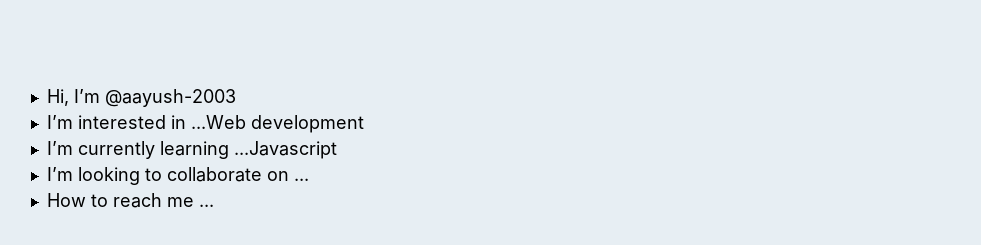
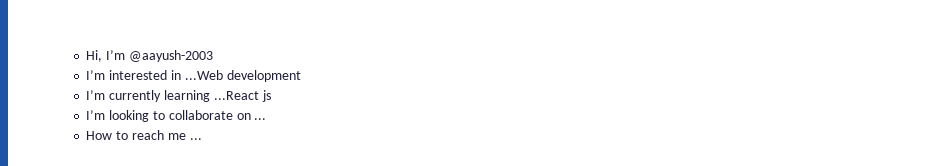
[233,141,337,159] ...Javascript -> [213,90,271,102] ...React js

